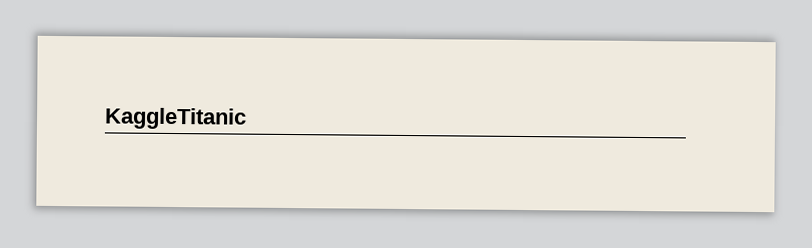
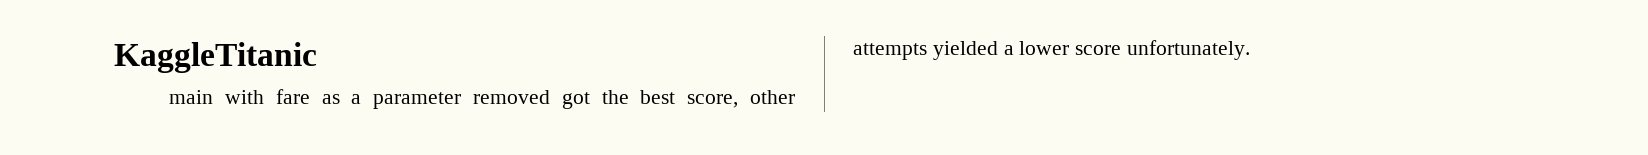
(247, 118) none -> [169,89,795,109] [853,40,1251,60] // main with fare as a parameter removed got the best score, other attempts yielded a lower score unfortunately.

